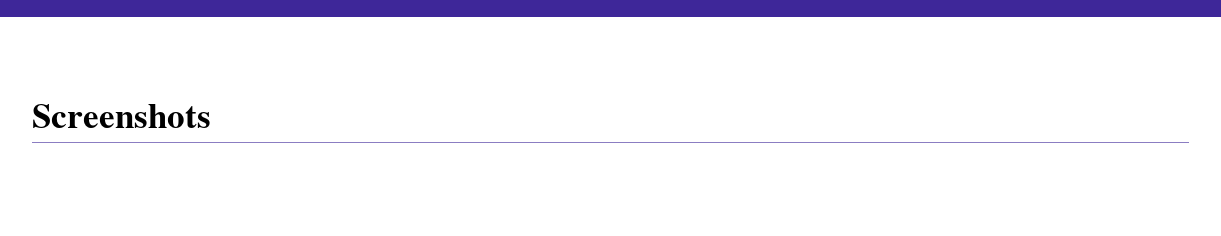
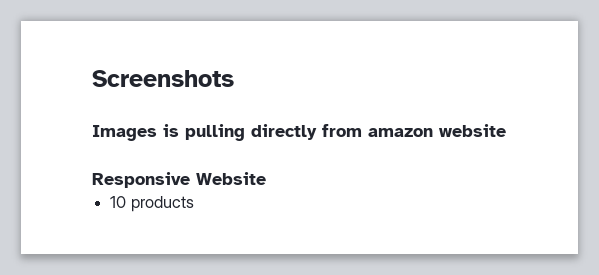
(211, 116) none -> [92,124,506,141] [92,172,266,188] [110,196,194,212] // Images is pulling directly from amazon website // Responsive Website // 10 products

